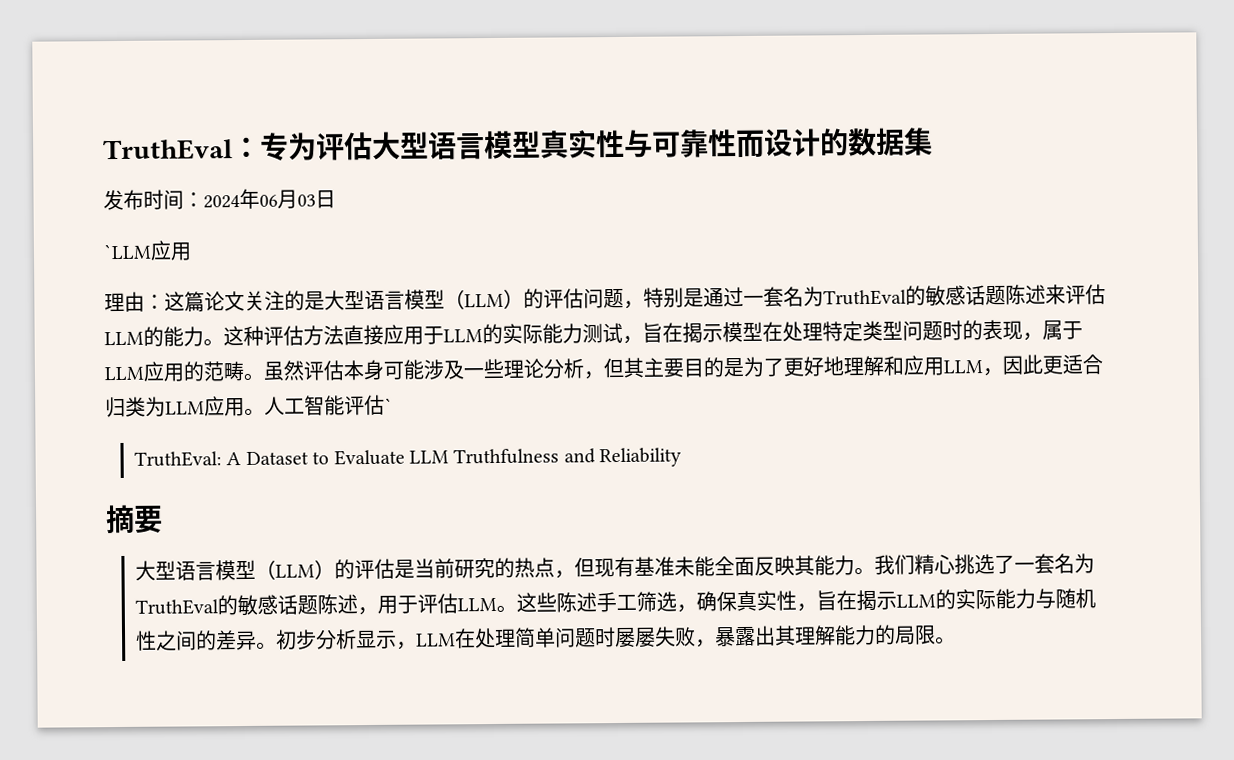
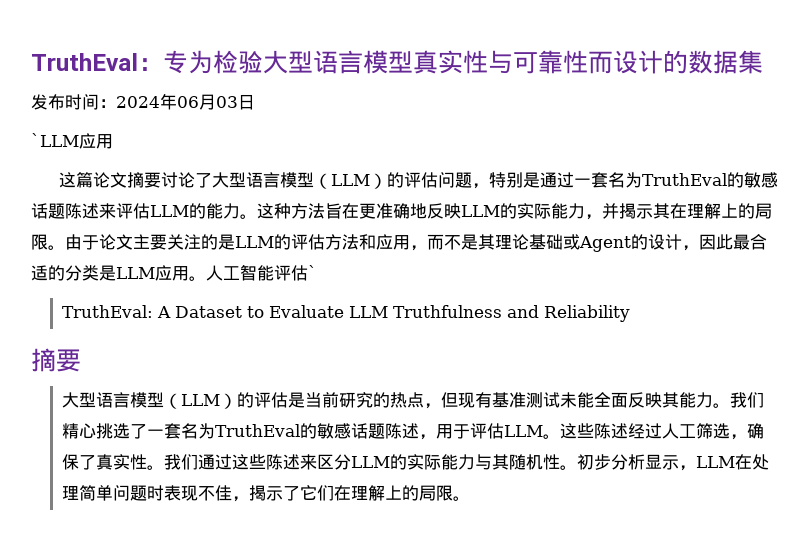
[316,131,373,161] 评估 -> [213,50,263,74] 检验
[104,291,165,312] 理由： -> (113, 141) none
[244,290,325,311] 关注的是 -> [127,172,213,188] 摘要讨论了
[263,319,1083,346] [104,354,1103,382] [105,396,166,418] 评估方法直接应用于LLM的实际能力测试，旨在揭示模型在处理特定类型问题时的表现，属于LLM应用的范畴。虽然评估本身可能涉及一些理论分析，但其主要目的是为了更好地理解和应用LLM，因此更适合归类为 -> [291,203,772,220] [31,234,767,252] [31,265,116,281] 方法旨在更准确地反映LLM的实际能力，并揭示其在理解上的局限。由于论文主要关注的是LLM的评估方法和应用，而不是其理论基础或Agent的设计，因此最合适的分类是
(675, 566) none -> [525,392,560,408] 测试
[595,592,617,613] 手 -> [627,423,679,439] 经过人
[735,588,1096,612] [134,630,257,651] 真实性，旨在揭示LLM的实际能力与随机性之间的差异 -> [78,454,560,470] 了真实性。我们通过这些陈述来区分LLM的实际能力与其随机性
[613,624,876,648] 屡屡失败，暴露出其理解能力 -> [163,485,402,502] 表现不佳，揭示了它们在理解上

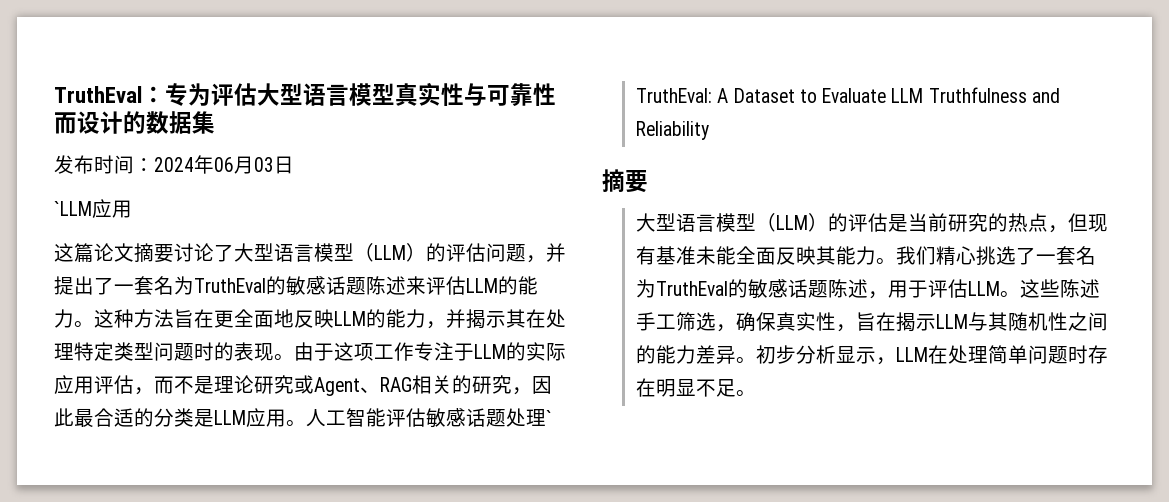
[213,50,263,74] 检验 -> [211,83,257,106] 评估
[489,172,575,188] 特别是通过 -> [546,243,566,262] [54,276,114,295] 并提出了
[376,203,410,219] 准确 -> [234,309,274,328] 全面
[517,203,551,219] 实际 -> (386, 318) none
[687,203,772,219] [31,234,682,252] 理解上的局限。由于论文主要关注的是LLM的评估方法和应用，而不是其理论基础或Agent的设计 -> [546,309,566,328] [54,342,566,361] [54,375,512,396] 处理特定类型问题时的表现。由于这项工作专注于LLM的实际应用评估，而不是理论研究或Agent、RAG相关的研究
(308, 273) none -> [426,408,546,428] 敏感话题处理
[525,392,560,408] 测试 -> (697, 255) none
[627,423,679,439] 经过人 -> [636,312,657,331] 手
[78,454,560,470] 了真实性。我们通过这些陈述来区分LLM的实际能力与其随机性 -> [776,312,1109,332] [636,345,737,364] 真实性，旨在揭示LLM与其随机性之间的能力差异
[163,485,453,502] 表现不佳，揭示了它们在理解上的局限 -> [1088,345,1109,364] [636,378,737,397] 存在明显不足

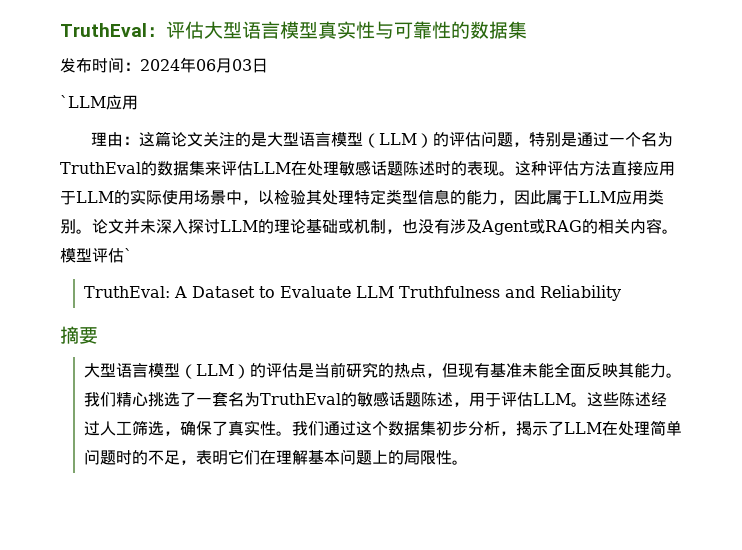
[165,83,211,106] 专为 -> (166, 32) none
[54,111,123,134] 而设计 -> (451, 30) none
(132, 209) none -> [91,132,140,147] 理由：
[134,243,234,263] 摘要讨论了 -> [203,132,268,147] 关注的是
[546,243,566,262] [54,276,538,296] [54,309,566,329] [54,342,566,361] [54,375,552,396] [54,408,546,428] 并提出了一套名为TruthEval的敏感话题陈述来评估LLM的能力。这种方法旨在更全面地反映LLM的能力，并揭示其在处理特定类型问题时的表现。由于这项工作专注于LLM的实际应用评估，而不是理论研究或Agent、RAG相关的研究，因此最合适的分类是LLM应用。人工智能评估敏感话题处理 -> [529,132,674,147] [60,160,675,176] [60,189,664,205] [60,218,678,235] [60,248,124,263] 特别是通过一个名为TruthEval的数据集来评估LLM在处理敏感话题陈述时的表现。这种评估方法直接应用于LLM的实际使用场景中，以检验其处理特定类型信息的能力，因此属于LLM应用类别。论文并未深入探讨LLM的理论基础或机制，也没有涉及Agent或RAG的相关内容。模型评估
[636,312,657,331] 手 -> [650,392,667,407] [83,421,116,436] 经过人
[776,312,1109,332] [636,345,897,365] 真实性，旨在揭示LLM与其随机性之间的能力差异。初步分析显示， -> [211,420,564,436] 了真实性。我们通过这个数据集初步分析，揭示了
[1088,345,1109,364] [636,378,737,397] 存在明显不足 -> [131,449,452,465] 的不足，表明它们在理解基本问题上的局限性

